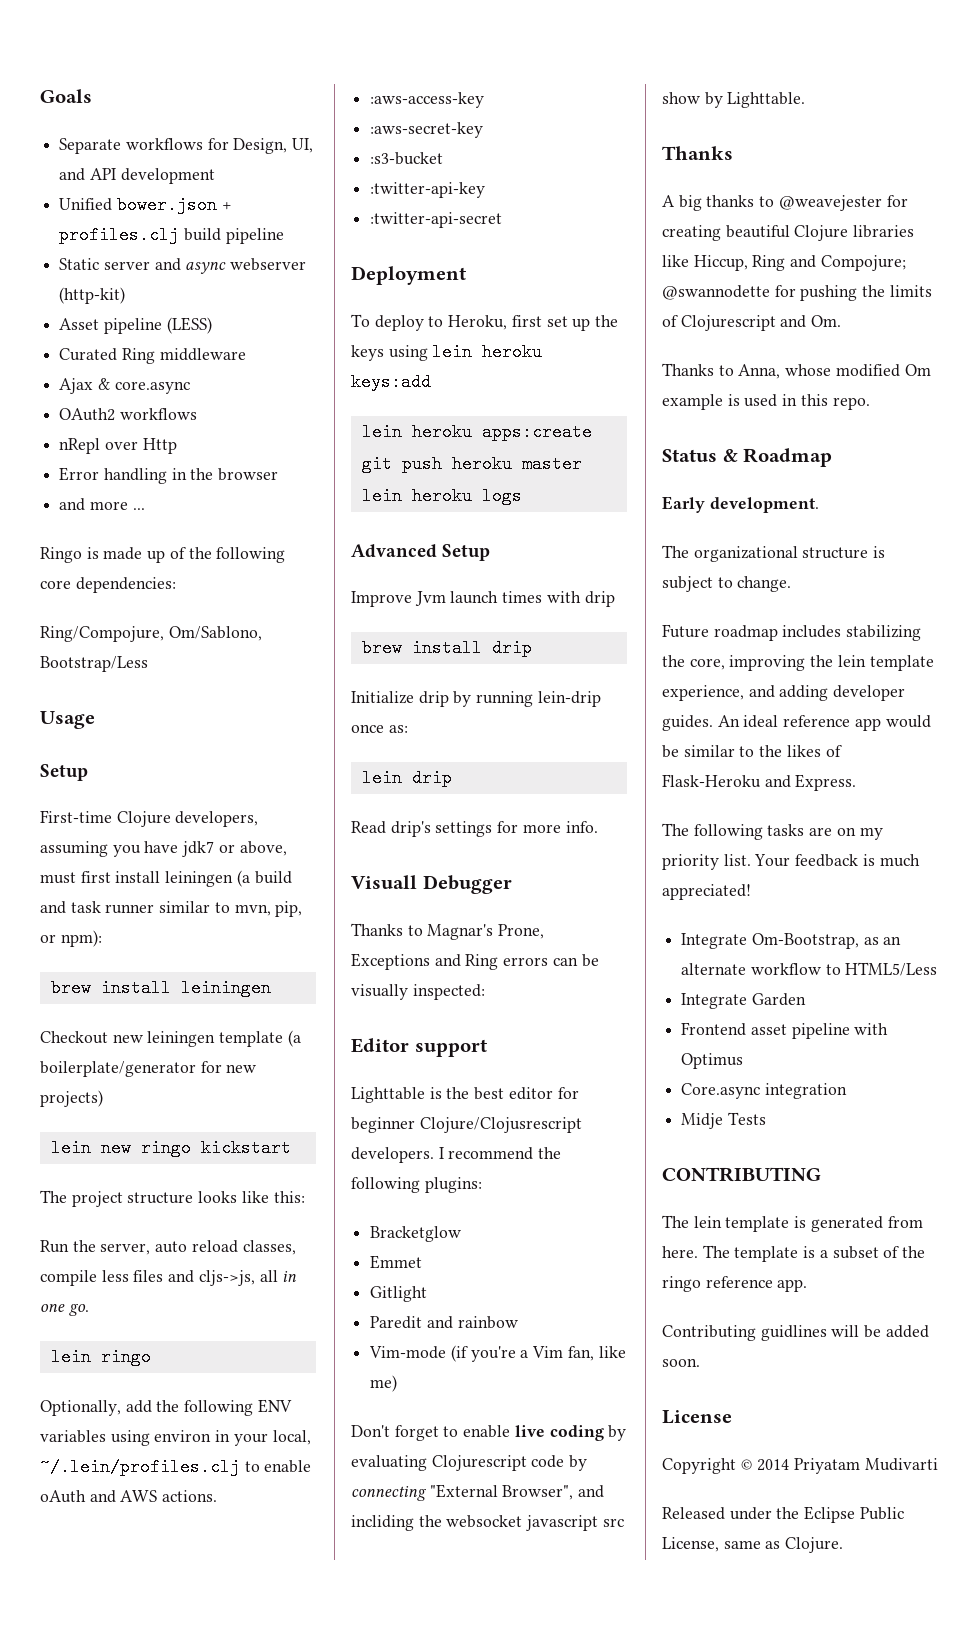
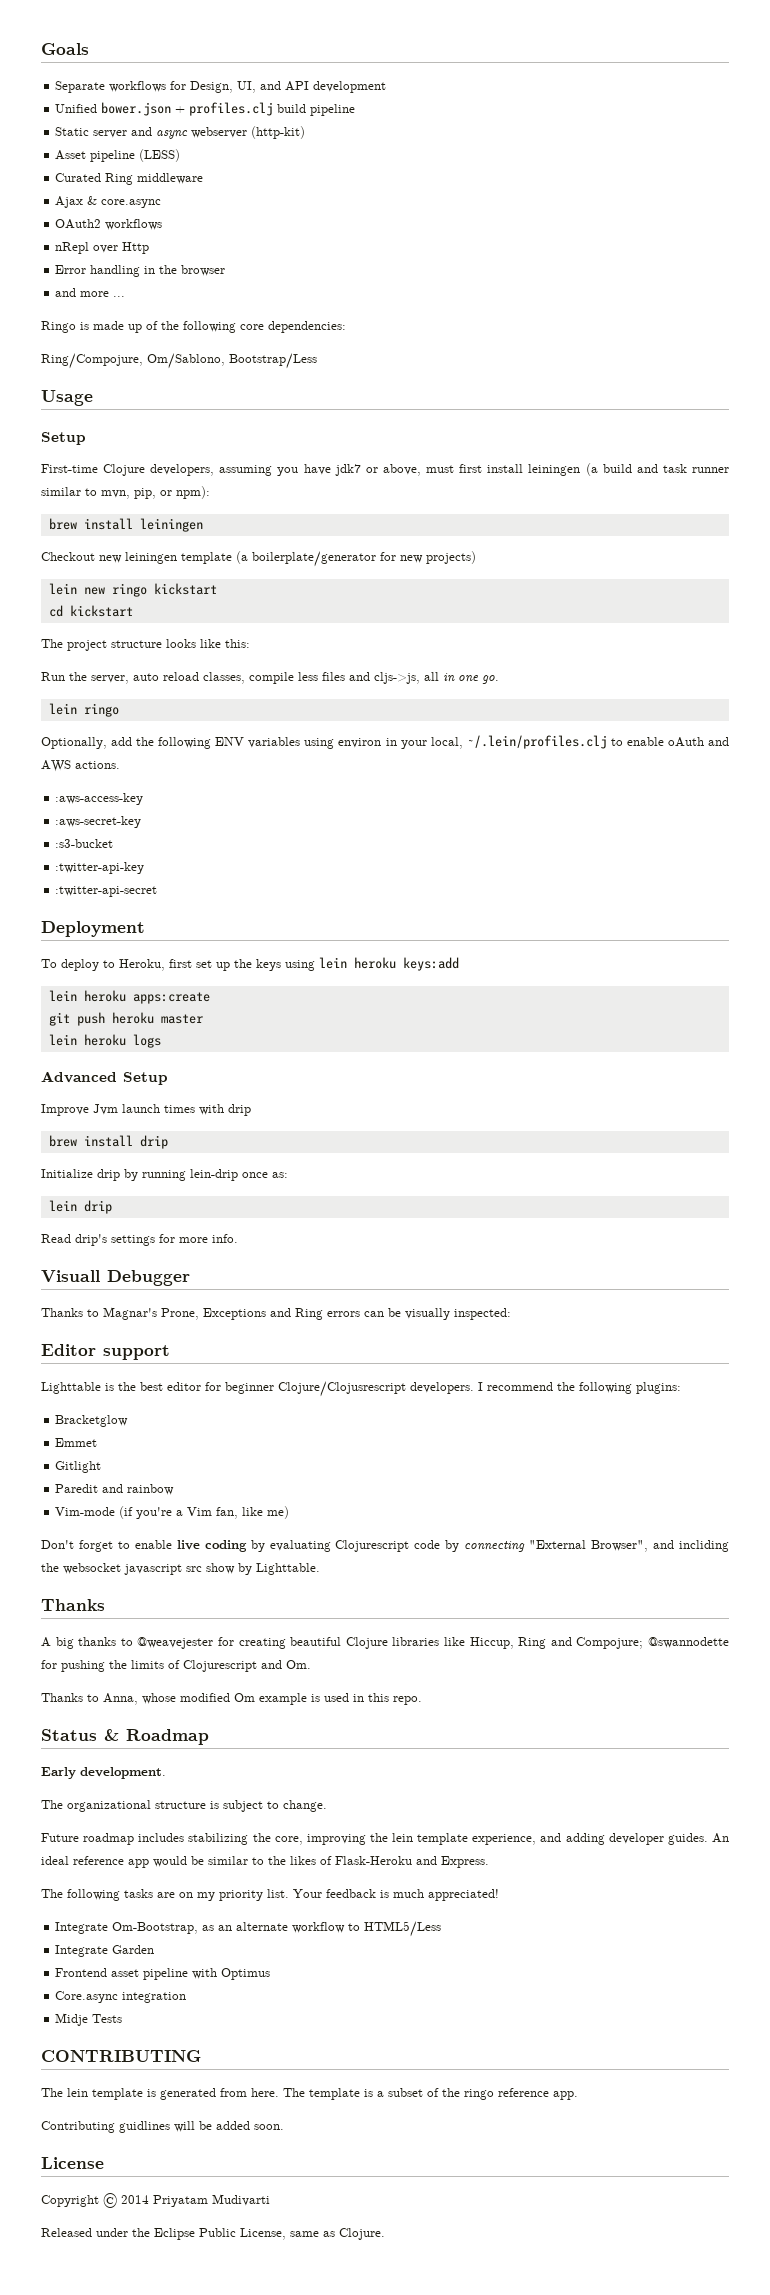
(291, 1148) none -> [48,605,133,617] // cd kickstart

